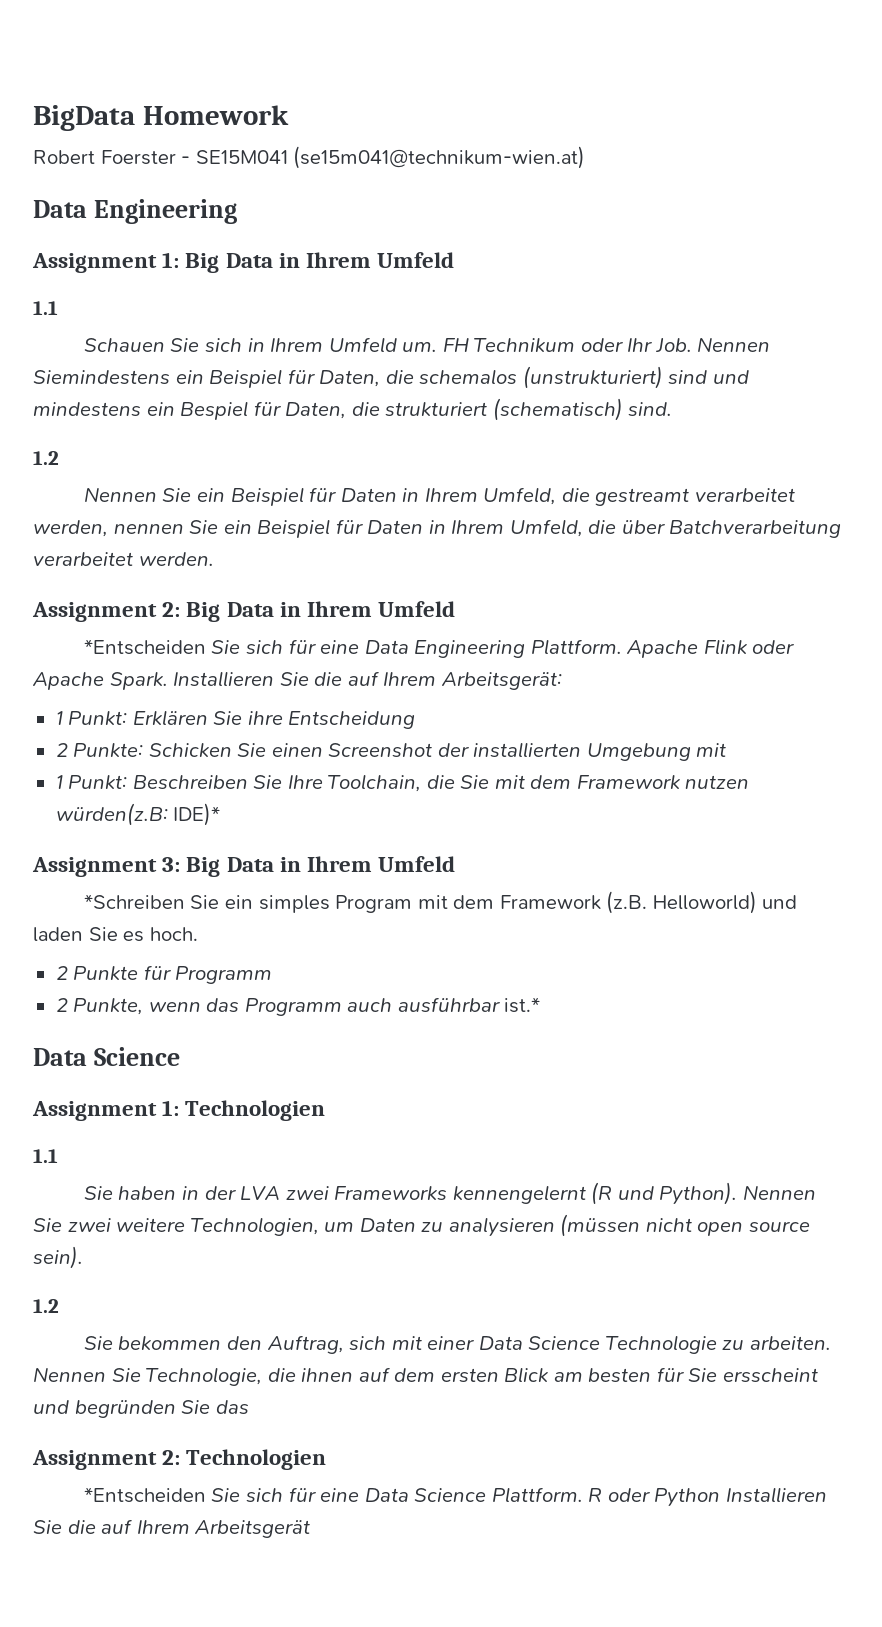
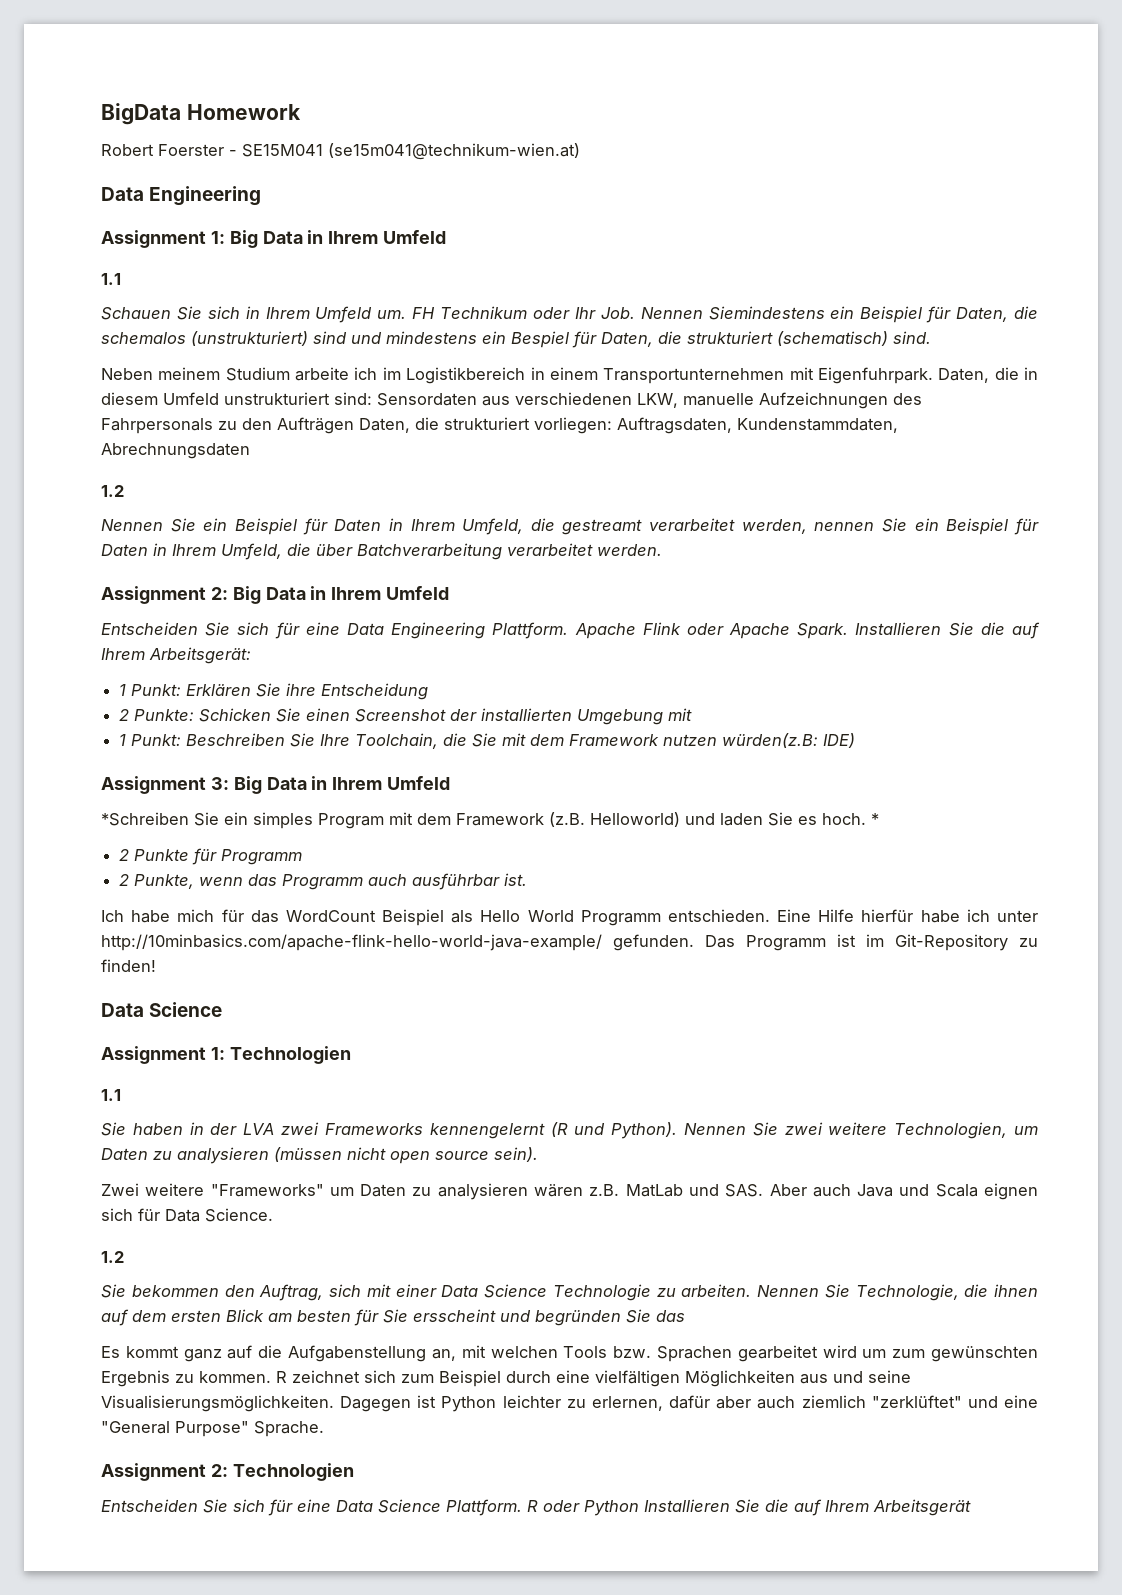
(673, 409) none -> [101,367,1038,384] [101,392,922,409] [101,417,898,434] [101,443,250,459] // Neben meinem Studium arbeite ich im Logistikbereich in einem Transportunternehmen mit Eigenfuhrpark. Daten, die in diesem Umfeld unstrukturiert sind: Sensordaten aus verschiedenen LKW, manuelle Aufzeichnungen des Fahrpersonals zu den Aufträgen Daten, die strukturiert vorliegen: Auftragsdaten, Kundenstammdaten, Abrechnungsdaten
[83,639,206,655] *Entscheiden -> [101,622,198,635] Entscheiden
[173,803,221,826] IDE)* -> [823,733,856,748] IDE)
(198, 934) none -> [871,813,879,825] *
[504,997,541,1013] ist.* -> [504,873,528,886] [101,909,1038,926] [101,934,1038,951] [101,959,156,972] ist. // Ich habe mich für das WordCount Beispiel als Hello World Programm entschieden. Eine Hilfe hierfür habe ich unter http://10minbasics.com/apache-flink-hello-world-java-example/ gefunden. Das Programm ist im Git-Repository zu finden!
(83, 1257) none -> [101,1183,1038,1200] [101,1208,273,1222] // Zwei weitere "Frameworks" um Daten zu analysieren wären z.B. MatLab und SAS. Aber auch Java und Scala eignen sich für Data Science.
(249, 1407) none -> [101,1345,1038,1362] [101,1370,911,1387] [101,1395,1039,1412] [101,1421,324,1437] // Es kommt ganz auf die Aufgabenstellung an, mit welchen Tools bzw. Sprachen gearbeitet wird um zum gewünschten Ergebnis zu kommen. R zeichnet sich zum Beispiel durch eine vielfältigen Möglichkeiten aus und seine Visualisierungsmöglichkeiten. Dagegen ist Python leichter zu erlernen, dafür aber auch ziemlich "zerklüftet" und eine "General Purpose" Sprache.
[83,1487,206,1503] *Entscheiden -> [101,1499,198,1512] Entscheiden

